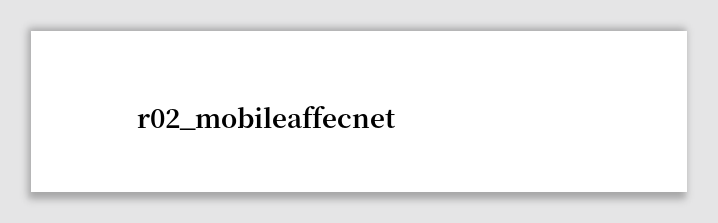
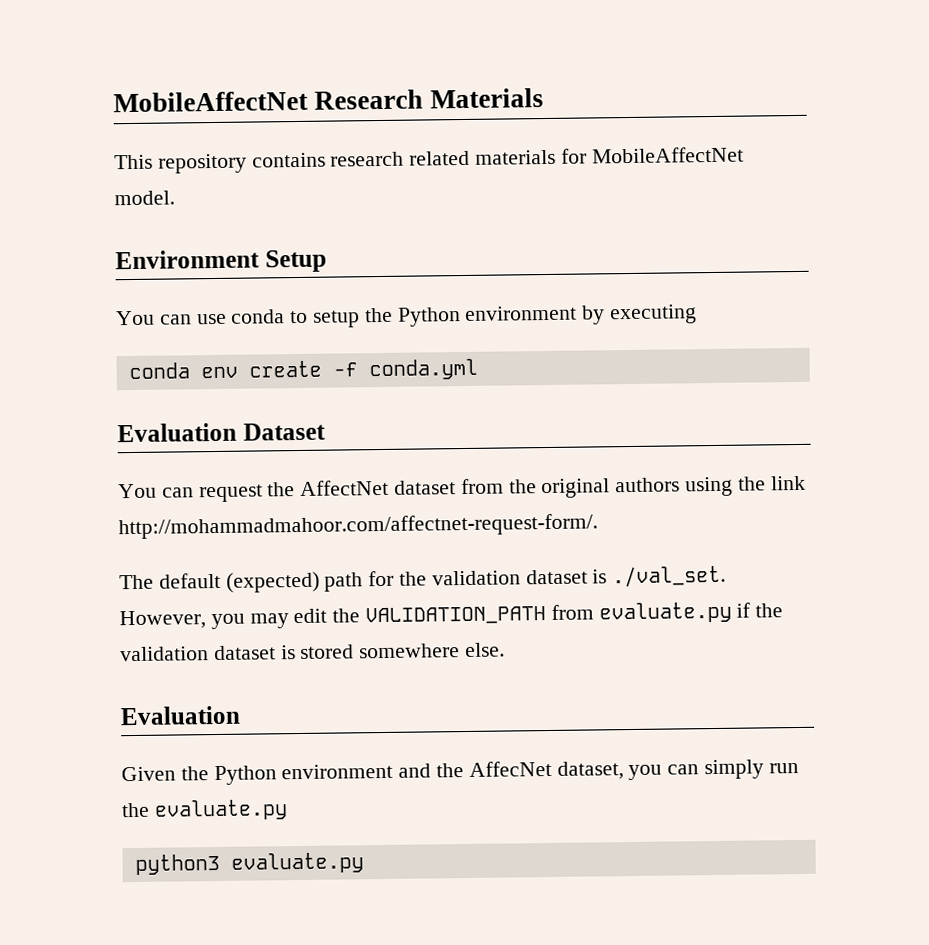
[137,106,396,130] r02_mobileaffecnet -> [113,88,544,113] [114,146,744,174] [114,190,175,206] [115,249,327,273] [116,304,698,328] [128,358,478,381] [117,422,326,443] [118,475,806,503] [118,513,598,540] [119,565,727,593] [119,601,784,630] [120,642,506,662] [120,705,241,726] [121,759,799,786] [121,799,288,821] [134,852,364,875] MobileAffectNet Research Materials // This repository contains research related materials for MobileAffectNet model. // Environment Setup // You can use conda to setup the Python environment by executing // conda env create -f conda.yml // Evaluation Dataset // You can request the AffectNet dataset from the original authors using the link http://mohammadmahoor.com/affectnet-request-form/. // The default (expected) path for the validation dataset is ./val_set. However, you may edit the VALIDATION_PATH from evaluate.py if the validation dataset is stored somewhere else. // Evaluation // Given the Python environment and the AffecNet dataset, you can simply run the evaluate.py // python3 evaluate.py

